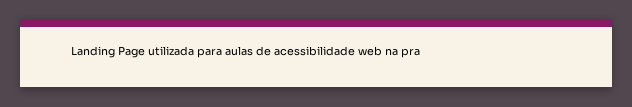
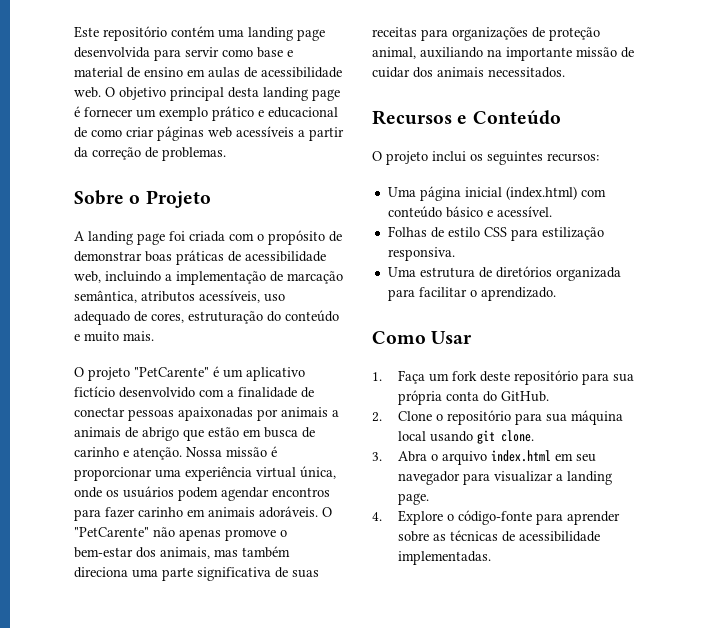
[71,46,420,58] Landing Page utilizada para aulas de acessibilidade web na pra -> [74,26,325,41] [74,47,293,61] [74,67,342,78] [74,87,340,101] [74,106,338,121] [74,126,344,141] [74,147,226,161] [74,190,211,208] [74,230,342,245] [74,250,326,265] [74,271,343,285] [74,290,285,303] [74,310,339,325] [74,331,154,342] [74,366,305,381] [74,386,314,398] [74,407,339,421] [74,427,315,441] [74,446,277,460] [74,466,336,481] [74,486,330,501] [74,506,332,521] [74,527,287,541] [74,546,290,559] [74,567,319,581] [372,27,600,41] [372,47,634,61] [372,67,565,78] [372,110,561,125] [372,151,599,165] [387,186,606,201] [387,206,552,218] [387,226,604,241] [387,247,455,261] [387,266,621,281] [387,287,556,301] [372,331,473,344] [372,370,635,385] [398,390,550,405] [372,410,624,425] [398,430,535,444] [372,450,597,465] [398,471,613,485] [398,493,430,505] [372,510,621,525] [398,530,601,542] [398,551,492,565] Este repositório contém uma landing page desenvolvida para servir como base e material de ensino em aulas de acessibilidade web. O objetivo principal desta landing page é fornecer um exemplo prático e educacional de como criar páginas web acessíveis a partir da correção de problemas. // Sobre o Projeto // A landing page foi criada com o propósito de demonstrar boas práticas de acessibilidade web, incluindo a implementação de marcação semântica, atributos acessíveis, uso adequado de cores, estruturação do conteúdo e muito mais. // O projeto "PetCarente" é um aplicativo fictício desenvolvido com a finalidade de conectar pessoas apaixonadas por animais a animais de abrigo que estão em busca de carinho e atenção. Nossa missão é proporcionar uma experiência virtual única, onde os usuários podem agendar encontros para fazer carinho em animais adoráveis. O "PetCarente" não apenas promove o bem-estar dos animais, mas também direciona uma parte significativa de suas receitas para organizações de proteção animal, auxiliando na importante missão de cuidar dos animais necessitados. // Recursos e Conteúdo // O projeto inclui os seguintes recursos: // Uma página inicial (index.html) com conteúdo básico e acessível. // Folhas de estilo CSS para estilização responsiva. // Uma estrutura de diretórios organizada para facilitar o aprendizado. // Como Usar // 1. Faça um fork deste repositório para sua própria conta do GitHub. // 2. Clone o repositório para sua máquina local usando git clone. // 3. Abra o arquivo index.html em seu navegador para visualizar a landing page. // 4. Explore o código-fonte para aprender sobre as técnicas de acessibilidade implementadas.

